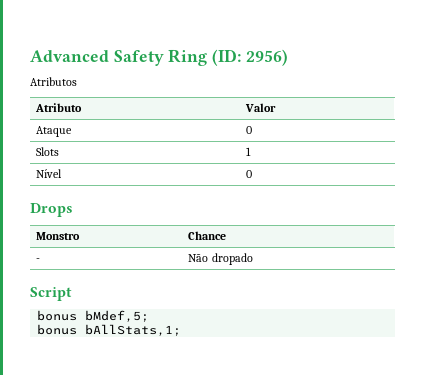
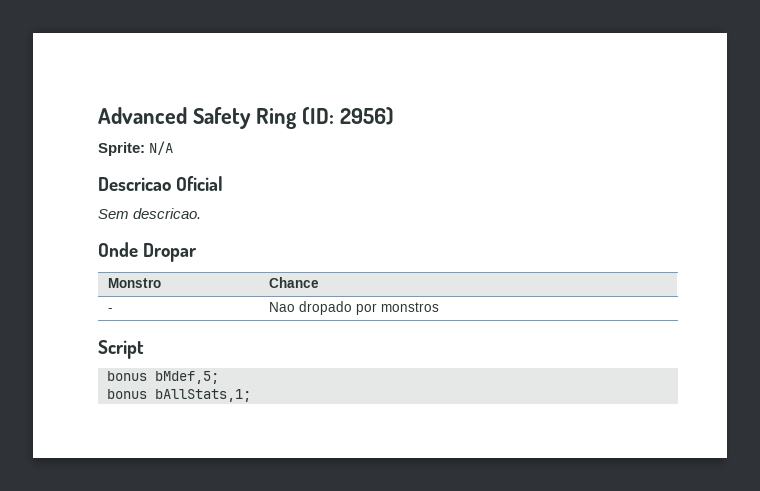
[30,77,77,86] [35,103,83,112] [245,103,277,112] [36,126,73,137] [246,126,253,134] [36,147,60,156] [246,147,252,156] [36,169,63,178] [246,170,253,178] [30,203,73,217] Atributos // Atributo | Valor // Ataque | 0 // Slots | 1 // Nível | 0 // Drops -> [98,141,174,156] [98,176,224,191] [98,208,202,219] [98,242,198,262] Sprite: N/A // Descricao Oficial // Sem descricao. // Onde Dropar
[188,254,209,262] Não -> [269,302,296,312] Nao
(253, 259) none -> [356,302,440,315] por monstros

